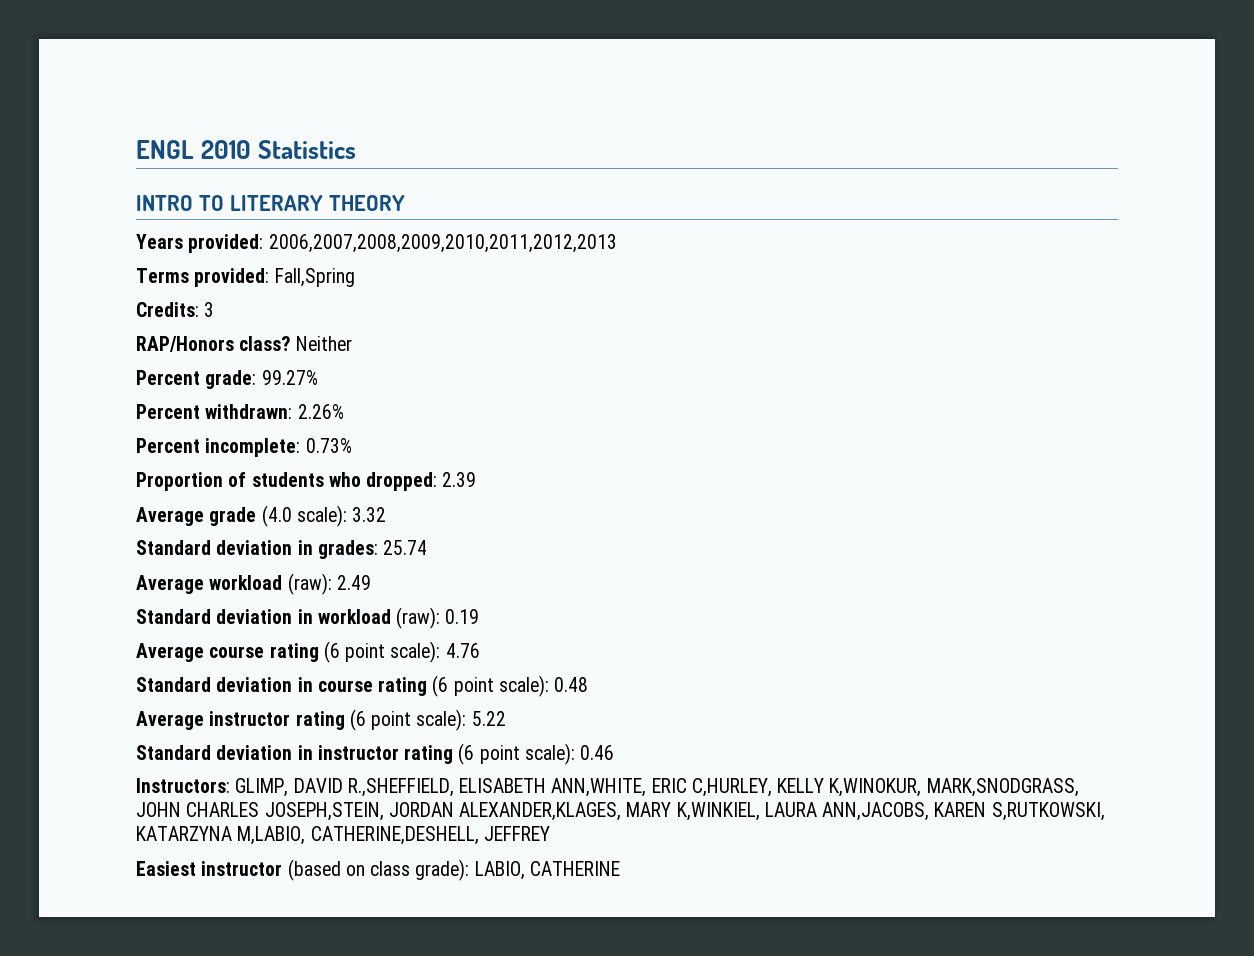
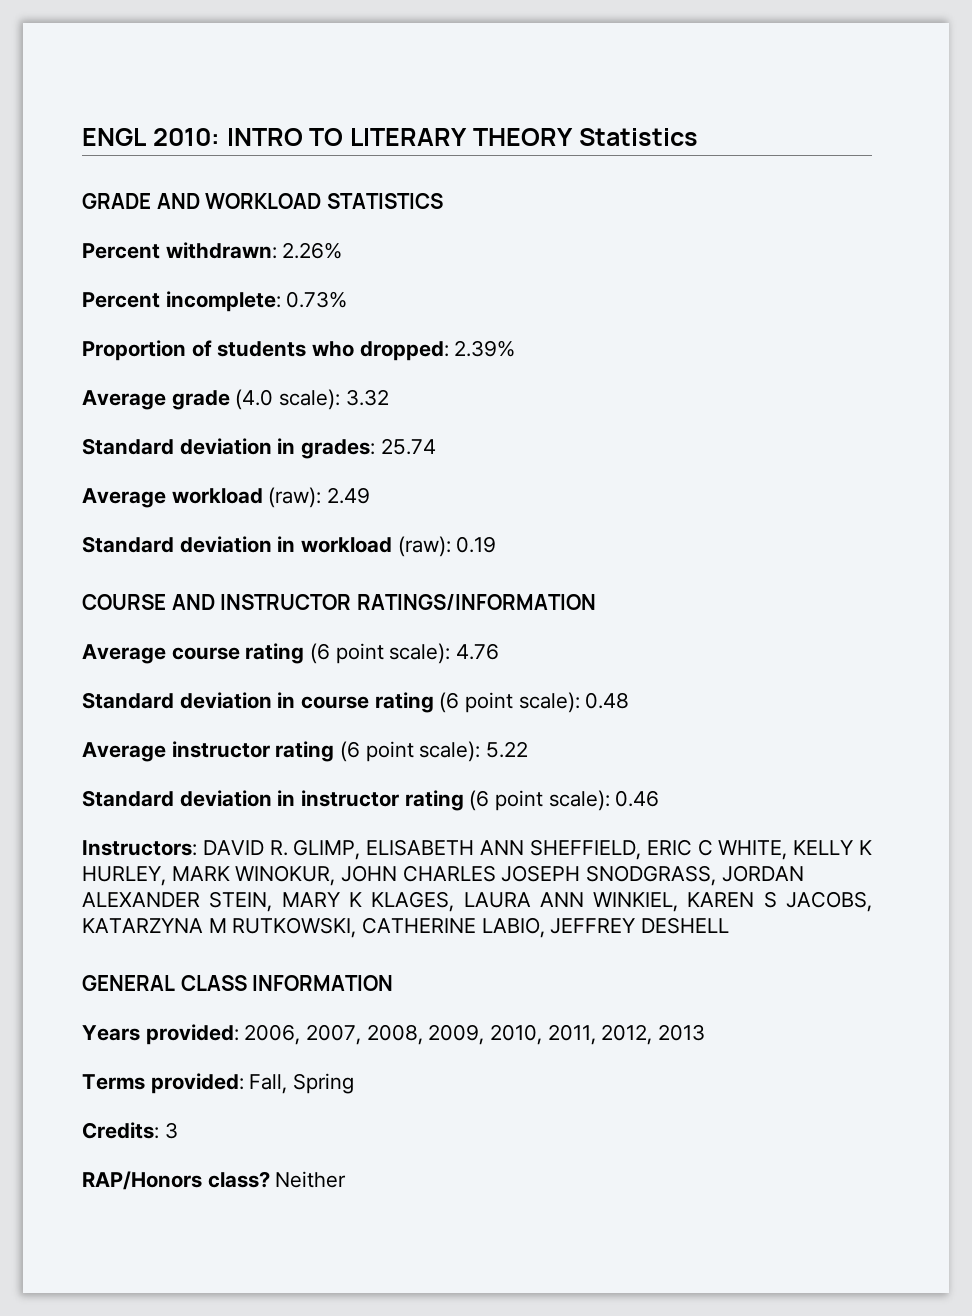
[201,140,357,159] 2010 Statistics // -> [152,128,220,146] 2010:
[136,234,617,253] [136,268,355,287] [136,302,215,317] [136,336,352,352] [136,370,318,389] // Years provided: 2006,2007,2008,2009,2010,2011,2012,2013 // Terms provided: Fall,Spring // Credits: 3 // RAP/Honors class? Neither // Percent grade: 99.27% -> [578,128,698,146] [82,193,443,209] Statistics // GRADE AND WORKLOAD STATISTICS
[442,472,477,487] 2.39 -> [454,340,516,357] 2.39%
(480, 616) none -> [82,594,596,610] // COURSE AND INSTRUCTOR RATINGS/INFORMATION
[235,778,1079,797] [136,802,1105,821] [136,826,550,845] [136,859,620,881] GLIMP, DAVID R.,SHEFFIELD, ELISABETH ANN,WHITE, ERIC C,HURLEY, KELLY K,WINOKUR, MARK,SNODGRASS, JOHN CHARLES JOSEPH,STEIN, JORDAN ALEXANDER,KLAGES, MARY K,WINKIEL, LAURA ANN,JACOBS, KAREN S,RUTKOWSKI, KATARZYNA M,LABIO, CATHERINE,DESHELL, JEFFREY // Easiest instructor (based on class grade): LABIO, CATHERINE -> [202,839,873,860] [82,865,804,886] [82,891,872,912] [82,917,730,938] [82,975,394,991] [82,1024,706,1045] [82,1073,355,1094] [82,1122,178,1139] [82,1171,347,1190] DAVID R. GLIMP, ELISABETH ANN SHEFFIELD, ERIC C WHITE, KELLY K HURLEY, MARK WINOKUR, JOHN CHARLES JOSEPH SNODGRASS, JORDAN ALEXANDER STEIN, MARY K KLAGES, LAURA ANN WINKIEL, KAREN S JACOBS, KATARZYNA M RUTKOWSKI, CATHERINE LABIO, JEFFREY DESHELL // GENERAL CLASS INFORMATION // Years provided: 2006, 2007, 2008, 2009, 2010, 2011, 2012, 2013 // Terms provided: Fall, Spring // Credits: 3 // RAP/Honors class? Neither

